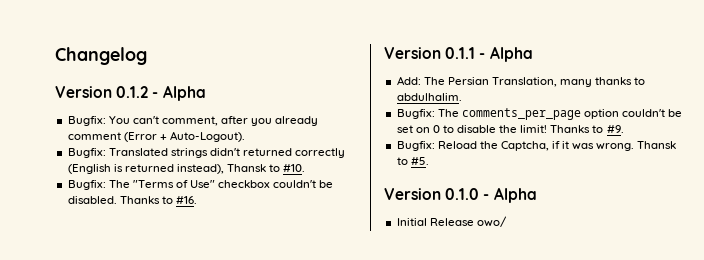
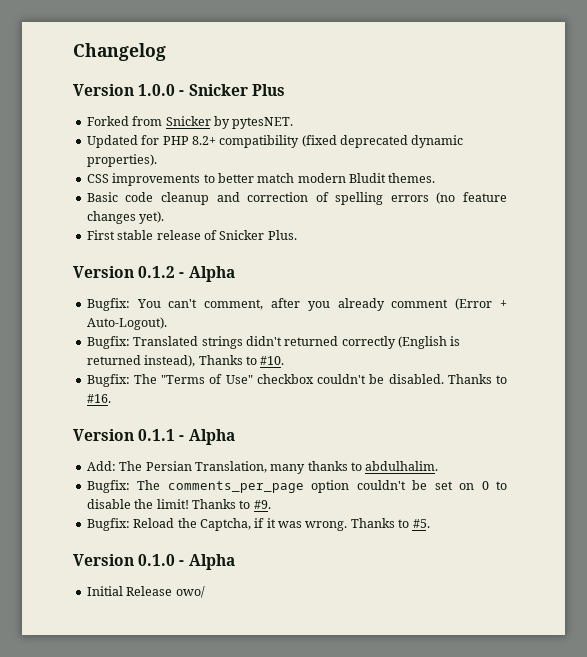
(147, 56) none -> [73,84,285,96] [86,116,294,129] [86,135,464,148] [86,154,157,167] [86,173,436,186] [86,192,507,205] [86,211,165,224] [86,230,297,240] // Version 1.0.0 - Snicker Plus // Forked from Snicker by pytesNET. // Updated for PHP 8.2+ compatibility (fixed deprecated dynamic properties). // CSS improvements to better match modern Bludit themes. // Basic code cleanup and correction of spelling errors (no feature changes yet). // First stable release of Snicker Plus.
[227,164,267,172] Thansk -> [198,355,243,365] Thanks
[637,141,677,149] Thansk -> [350,518,395,528] Thanks

